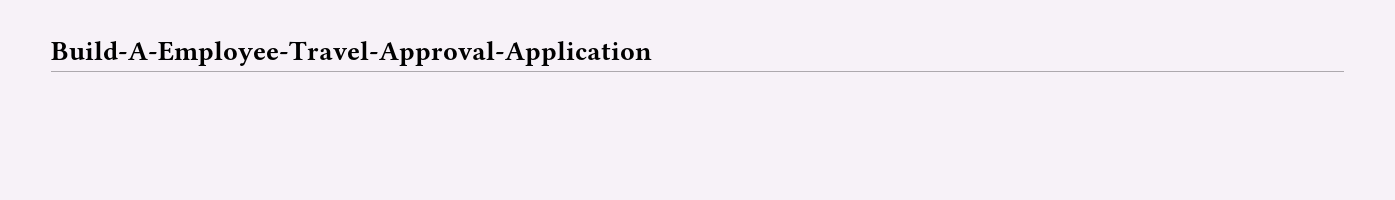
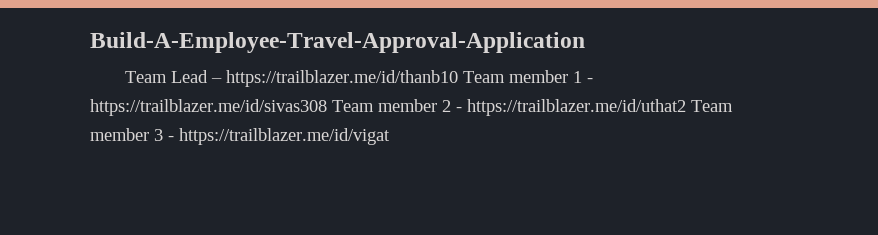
(652, 53) none -> [125,70,594,87] [90,99,733,116] [90,128,390,145] // Team Lead – https://trailblazer.me/id/thanb10 Team member 1 - https://trailblazer.me/id/sivas308 Team member 2 - https://trailblazer.me/id/uthat2 Team member 3 - https://trailblazer.me/id/vigat

